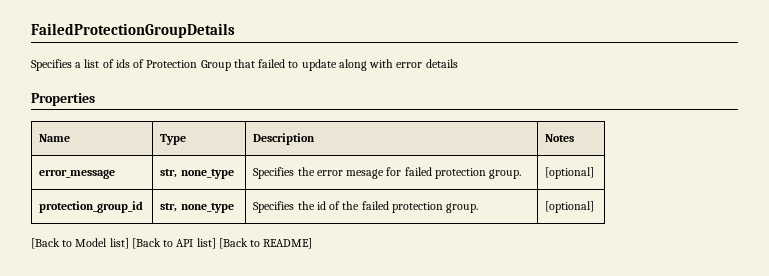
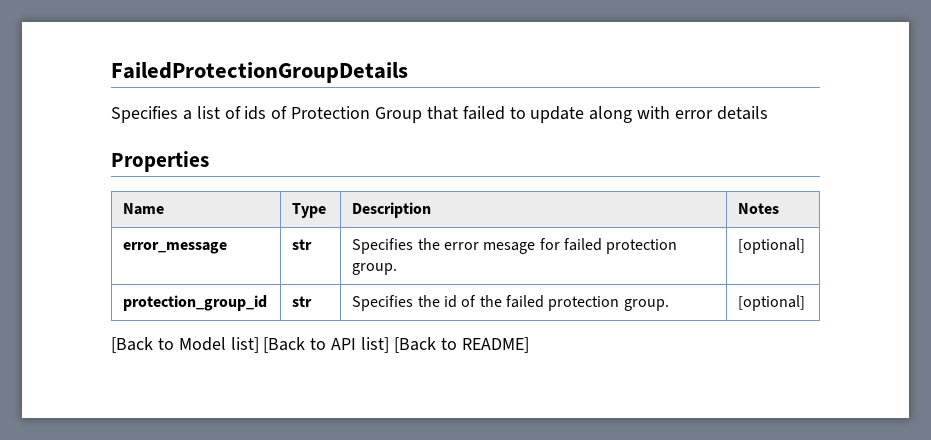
[160,169,234,179] str, none_type -> [292,239,313,250] str
[160,203,234,213] str, none_type -> [292,296,313,307] str

